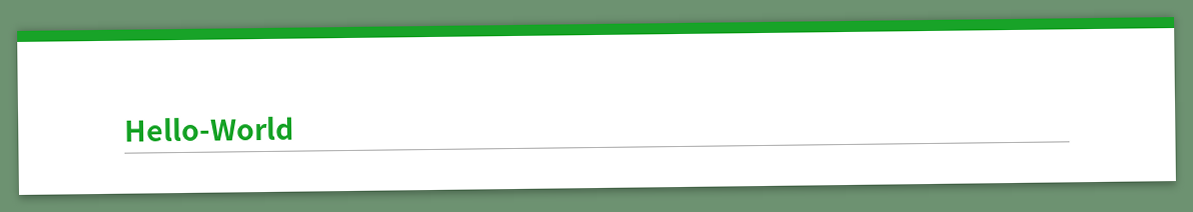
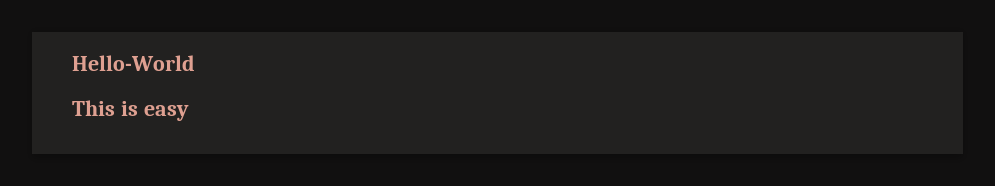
(294, 128) none -> [72,100,189,121] // This is easy

